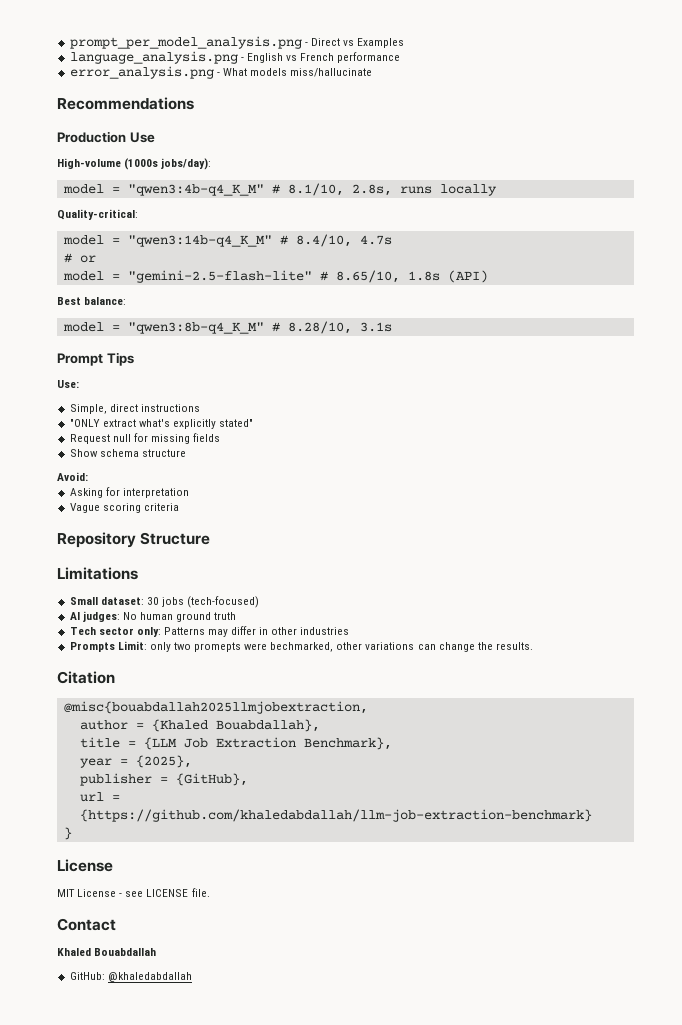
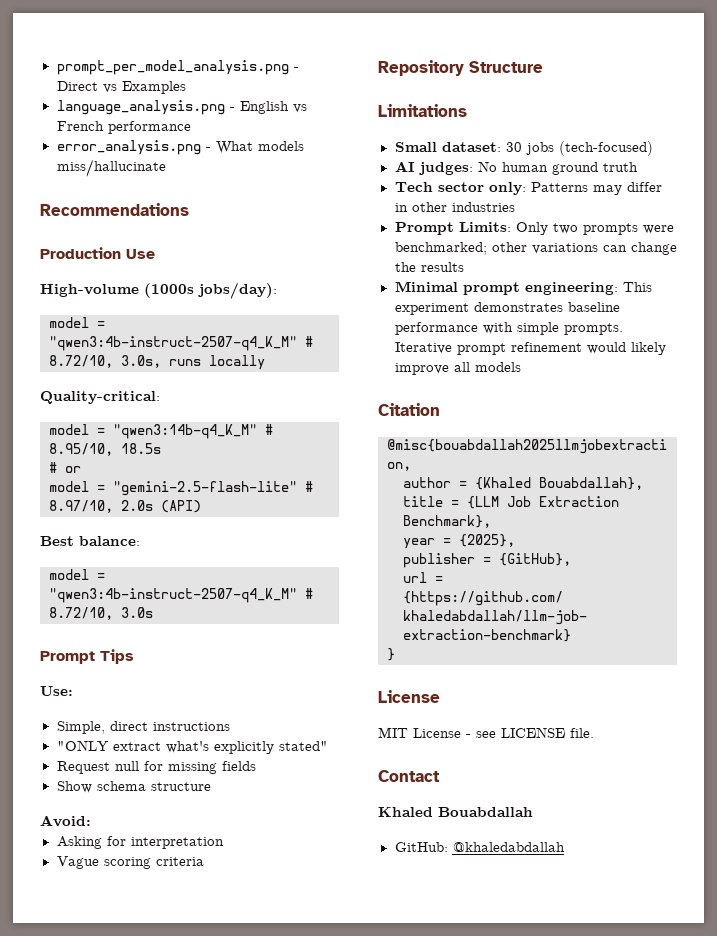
[127,183,392,196] "qwen3:4b-q4_K_M" # 8.1/10, 2.8s, -> [49,336,313,351] [49,355,161,368] "qwen3:4b-instruct-2507-q4_K_M" # 8.72/10, 3.0s,
[295,234,392,247] 8.4/10, 4.7s -> [49,443,161,456] 8.95/10, 18.5s
[335,270,440,283] 8.65/10, 1.8s -> [49,500,153,513] 8.97/10, 2.0s
[127,321,392,334] "qwen3:8b-q4_K_M" # 8.28/10, 3.1s -> [49,588,313,603] [49,607,153,620] "qwen3:4b-instruct-2507-q4_K_M" # 8.72/10, 3.0s
[69,641,334,652] Prompts Limit: only two promepts were bechmarked, -> [394,222,674,235] [394,242,487,255] Prompt Limits: Only two prompts were benchmarked;
[495,642,533,650] results. -> [420,262,464,272] [394,281,652,295] [394,302,620,315] [394,322,623,335] [394,342,666,355] [394,362,521,375] results // Minimal prompt engineering: This experiment demonstrates baseline performance with simple prompts. Iterative prompt refinement would likely improve all models

